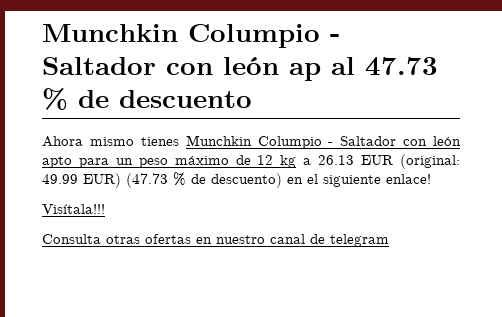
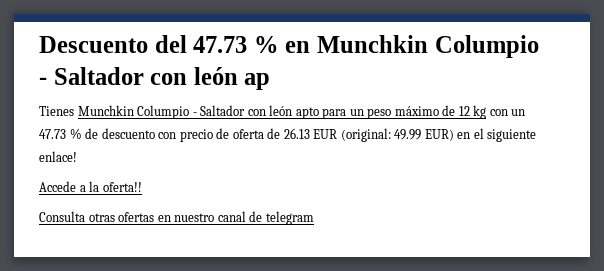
(42, 33) none -> [39,35,311,53] Descuento del 47.73 % en
[331,57,438,76] [42,88,252,110] [42,136,179,147] al 47.73 % de descuento // Ahora mismo tienes -> [39,106,74,116] // Tienes
[303,158,312,165] a -> [489,109,526,116] [39,128,281,142] con un 47.73 % de descuento con precio de oferta de
[126,172,282,188] (47.73 % de descuento) -> (454, 135) none
[42,204,105,214] Visítala!!! -> [39,181,142,192] Accede a la oferta!!

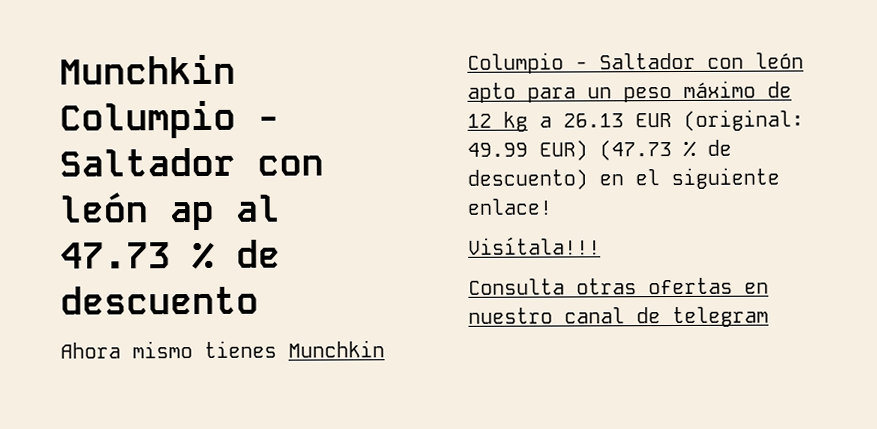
[39,35,311,53] Descuento del 47.73 % en -> (59, 69) none
[39,106,74,116] // Tienes -> [235,193,281,222] [60,239,281,270] [60,285,259,315] [60,340,277,359] al 47.73 % de descuento // Ahora mismo tienes
[489,109,526,116] [39,128,281,142] con un 47.73 % de descuento con precio de oferta de -> [539,116,552,128] a
(454, 135) none -> [599,139,732,161] [467,169,588,190] (47.73 % de descuento)
[39,181,142,192] Accede a la oferta!! -> [468,236,601,255] Visítala!!!

